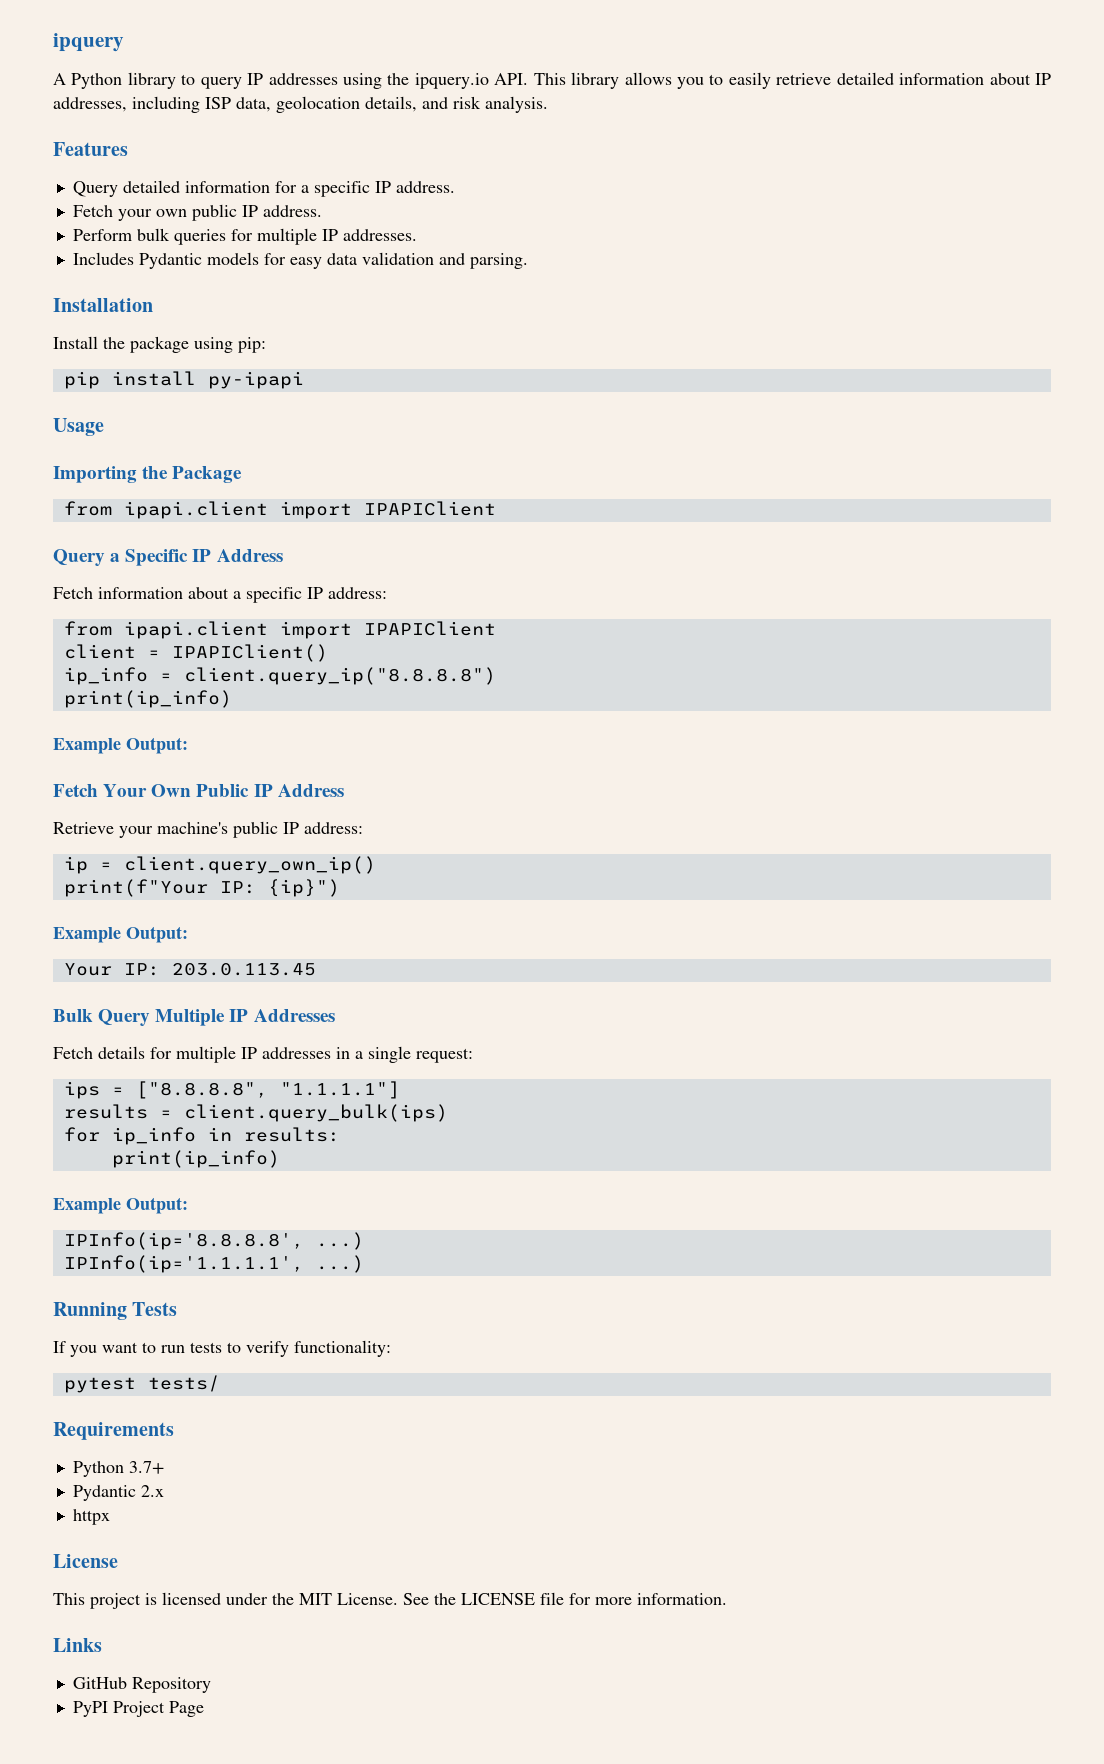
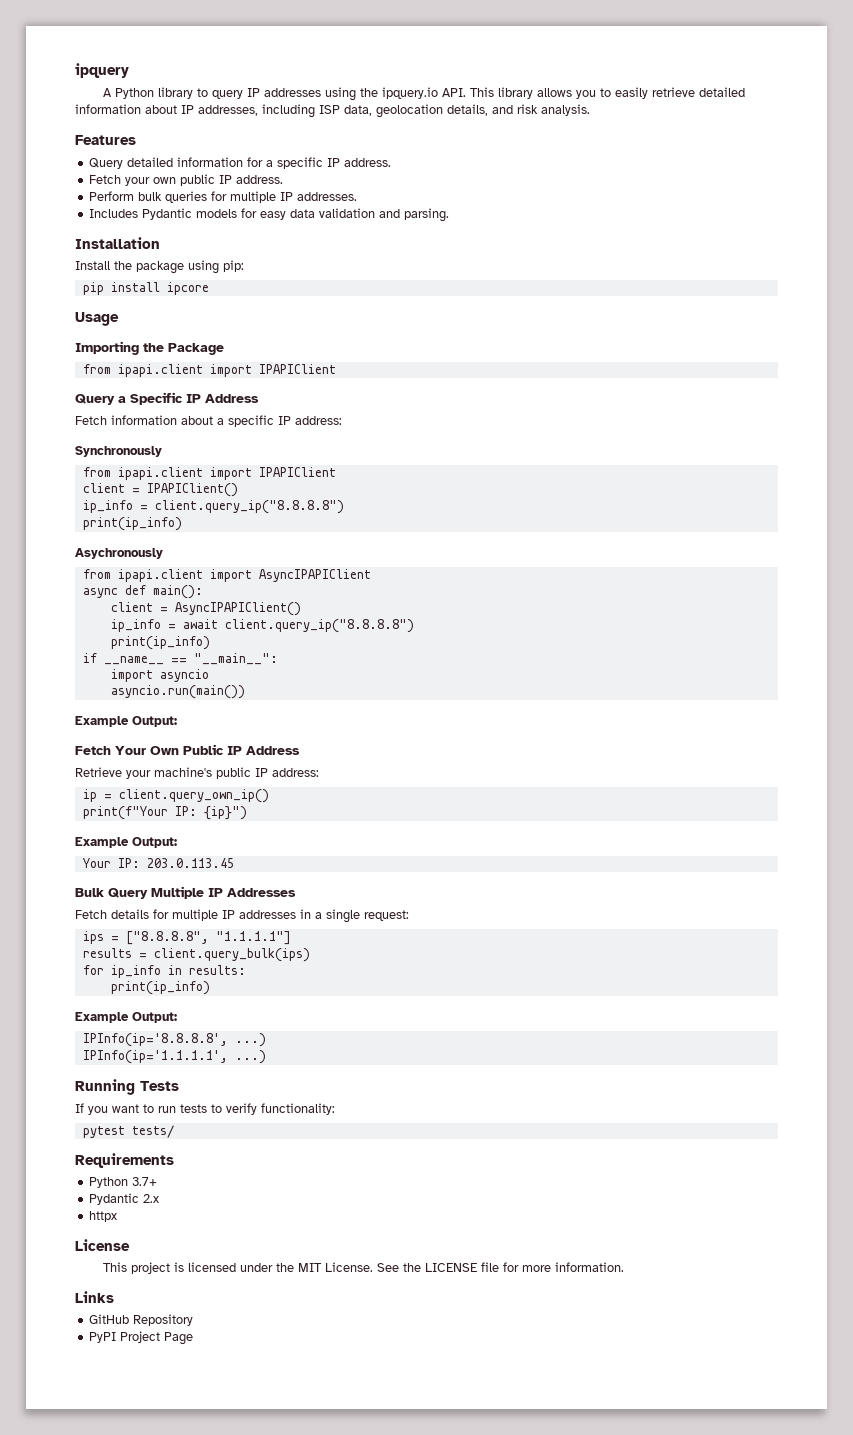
[207,371,304,389] py-ipapi -> [166,282,209,295] ipcore
(387, 593) none -> [75,446,162,457] // Synchronously
(232, 699) none -> [75,548,163,559] [82,569,371,582] [82,585,203,599] [110,602,301,616] [110,619,414,633] [110,636,210,650] [82,653,278,665] [110,669,209,682] [110,685,245,699] // Asychronously // from ipapi.client import AsyncIPAPIClient // async def main(): // client = AsyncIPAPIClient() // ip_info = await client.query_ip("8.8.8.8") // print(ip_info) // if __name__ == "__main__": // import asyncio // asyncio.run(main())

